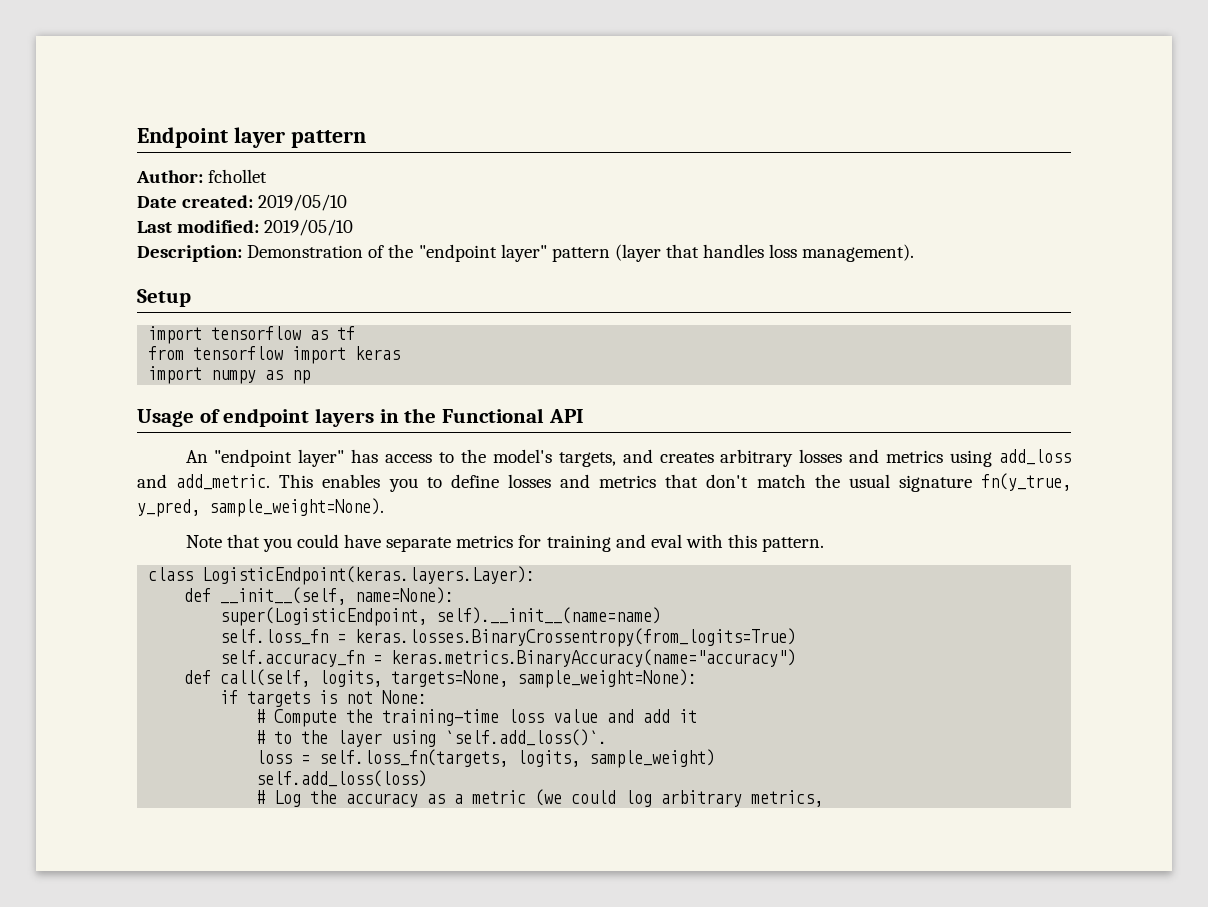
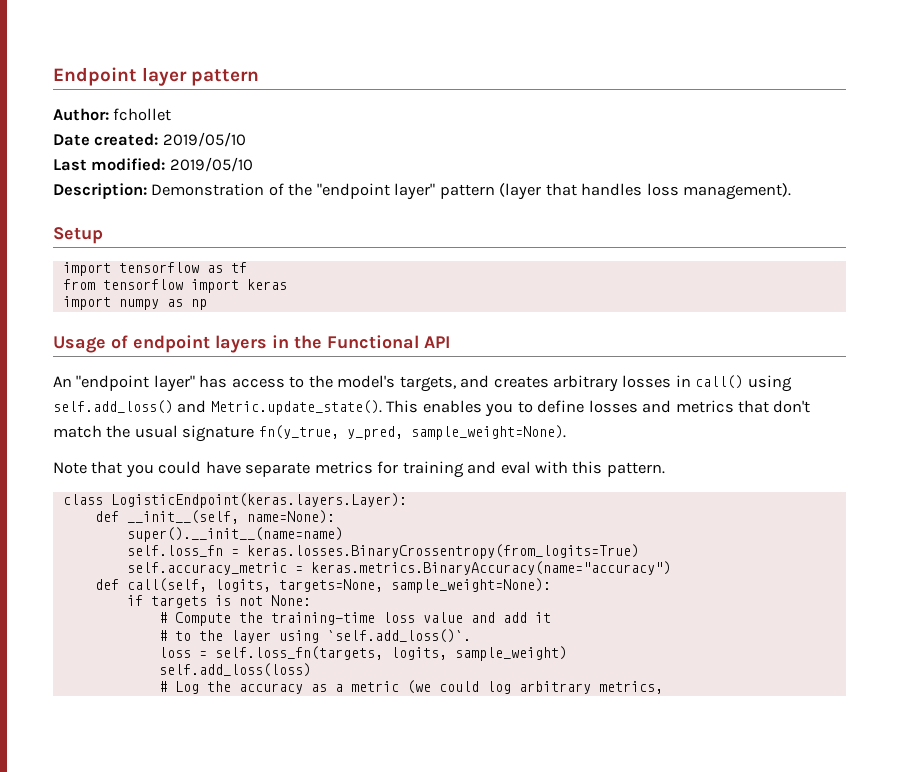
[849,449,1072,467] [137,474,271,490] and metrics using add_loss and add_metric. -> [675,375,792,392] [53,400,382,415] in call() using self.add_loss() and Metric.update_state().
[220,607,662,626] super(LogisticEndpoint, self).__init__(name=name) -> [126,527,343,542] super().__init__(name=name)
[220,650,365,667] self.accuracy_fn -> [126,562,287,575] self.accuracy_metric

